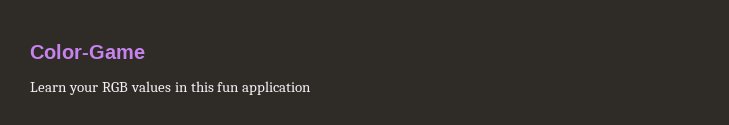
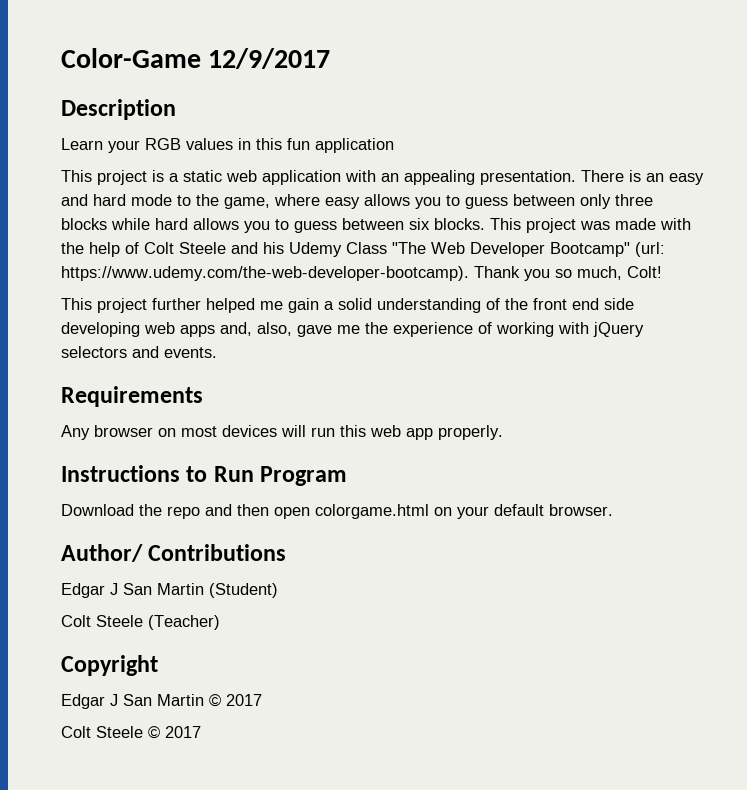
(145, 51) none -> [208,48,331,69] [61,99,176,120] 12/9/2017 // Description
(312, 88) none -> [61,170,704,185] [61,194,653,209] [61,218,691,233] [61,242,665,257] [61,266,662,281] [61,298,634,313] [61,322,644,337] [61,346,217,358] [61,386,203,407] [61,425,503,440] [61,465,348,486] [61,504,613,519] [61,544,287,562] [61,583,278,598] [61,615,220,630] [61,655,158,676] [61,694,262,709] [61,726,201,739] // This project is a static web application with an appealing presentation. There is an easy and hard mode to the game, where easy allows you to guess between only three blocks while hard allows you to guess between six blocks. This project was made with the help of Colt Steele and his Udemy Class "The Web Developer Bootcamp" (url: https://www.udemy.com/the-web-developer-bootcamp). Thank you so much, Colt! // This project further helped me gain a solid understanding of the front end side developing web apps and, also, gave me the experience of working with jQuery selectors and events. // Requirements // Any browser on most devices will run this web app properly. // Instructions to Run Program // Download the repo and then open colorgame.html on your default browser. // Author/ Contributions // Edgar J San Martin (Student) // Colt Steele (Teacher) // Copyright // Edgar J San Martin © 2017 // Colt Steele © 2017

